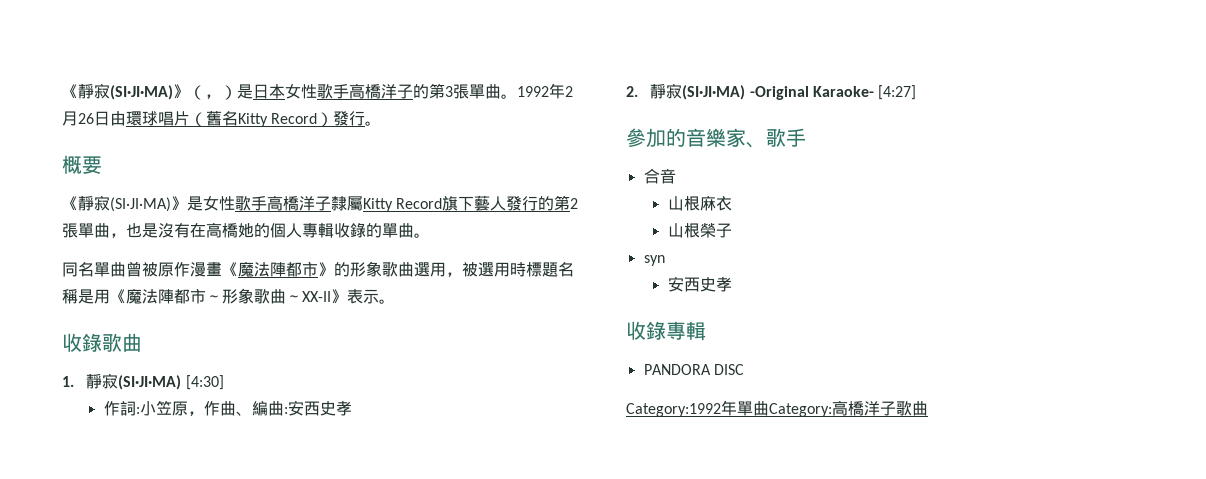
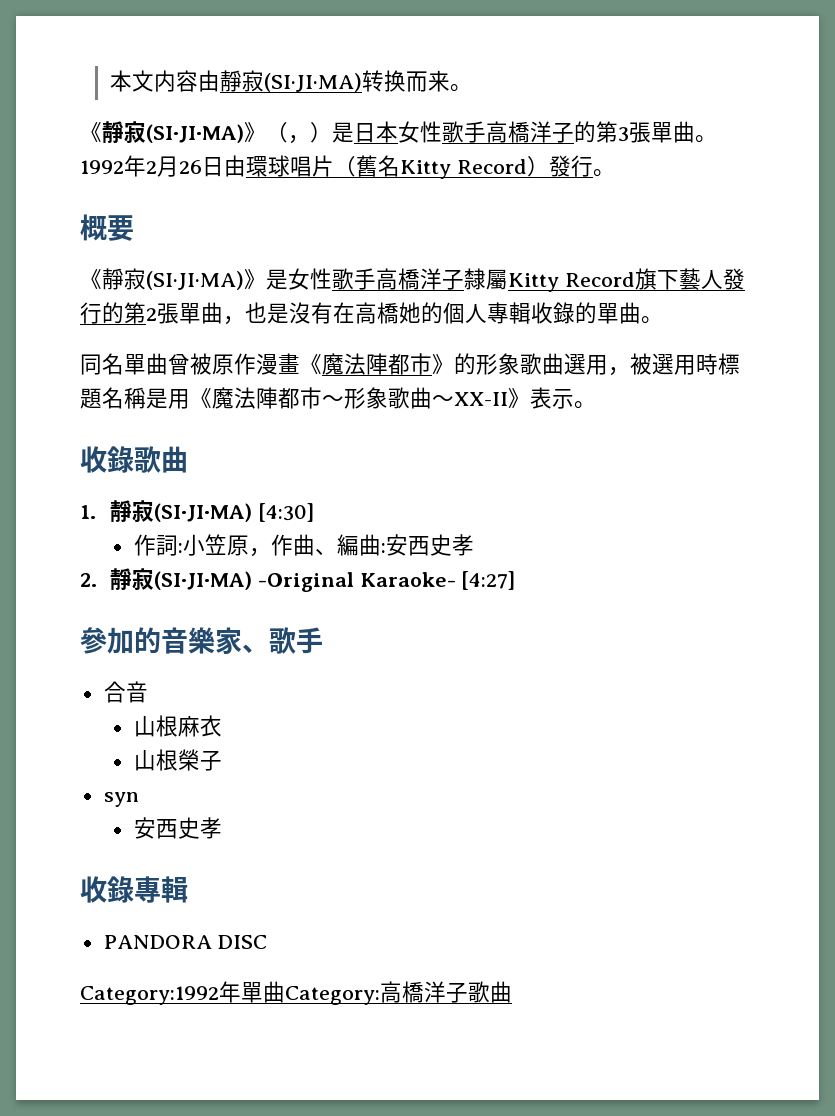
(62, 91) none -> [109,70,472,92] 本文内容由靜寂(SI·JI·MA)转换而来。 //

